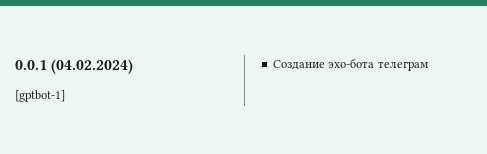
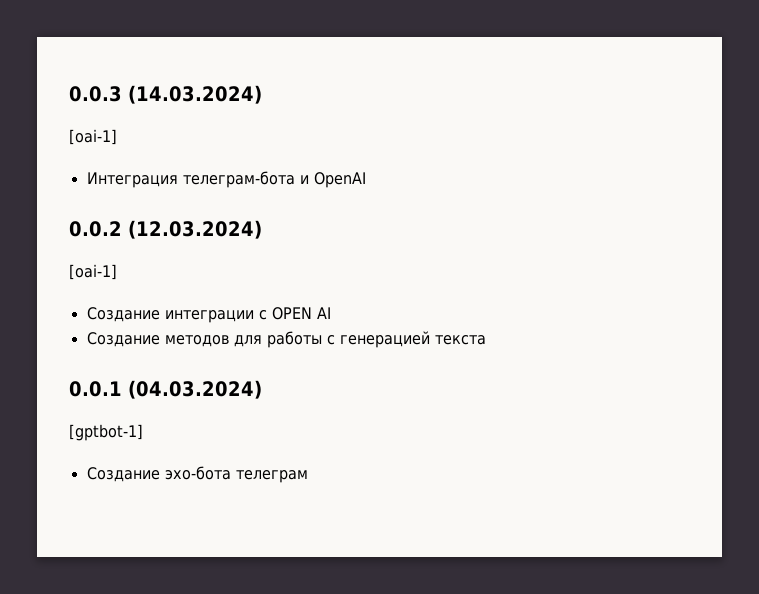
[15,59,134,74] 0.0.1 (04.02.2024) -> [69,85,262,104] [69,129,117,145] [86,171,366,188] [69,220,262,239] [69,264,117,280] [86,307,331,323] [86,331,486,348] [69,380,262,399] 0.0.3 (14.03.2024) // [oai-1] // Интеграция телеграм-бота и OpenAI // 0.0.2 (12.03.2024) // [oai-1] // Создание интеграции с OPEN AI // Создание методов для работы с генерацией текста // 0.0.1 (04.03.2024)

